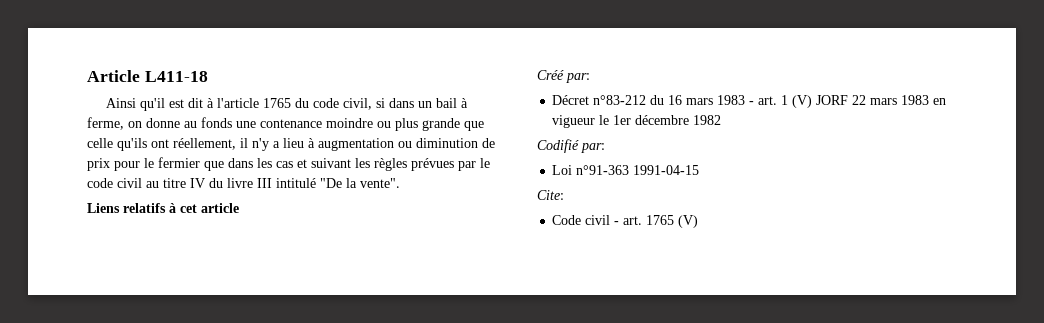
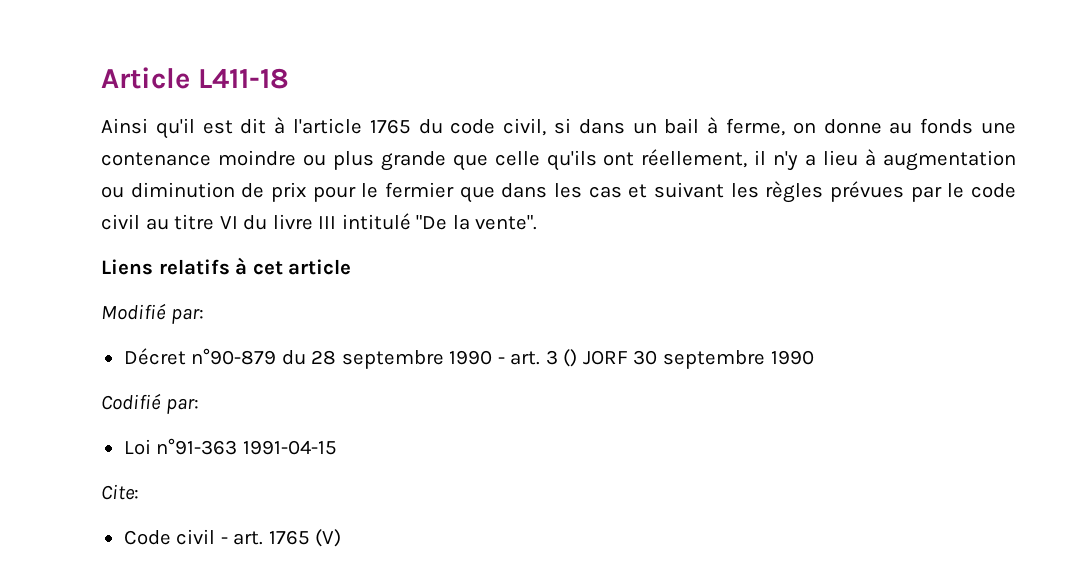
[190,178,205,188] IV -> [219,216,238,229] VI
[537,70,564,80] Créé -> [101,303,166,320] Modifié
[593,95,947,108] [552,115,722,128] n°83-212 du 16 mars 1983 - art. 1 (V) JORF 22 mars 1983 en vigueur le 1er décembre 1982 -> [191,348,814,369] n°90-879 du 28 septembre 1990 - art. 3 () JORF 30 septembre 1990

